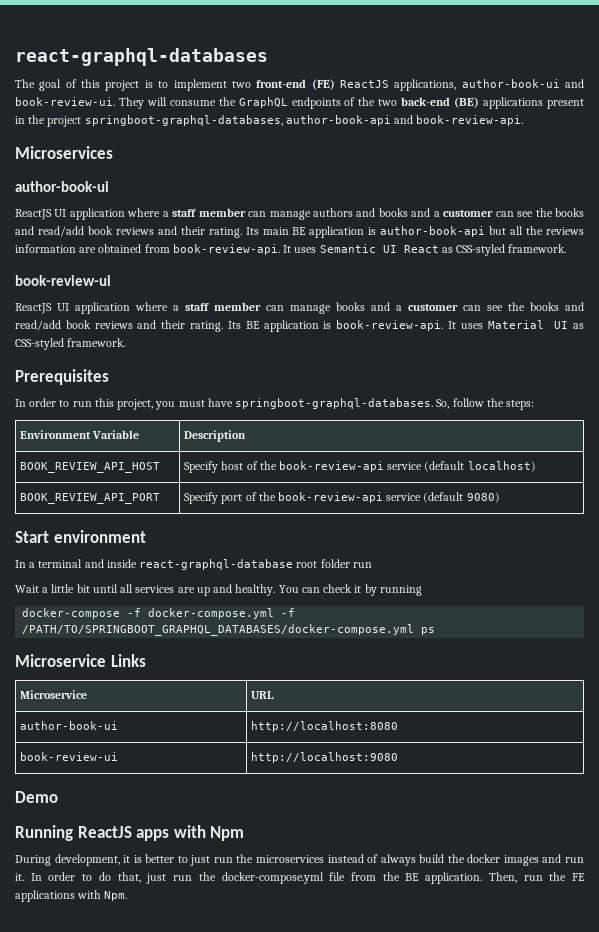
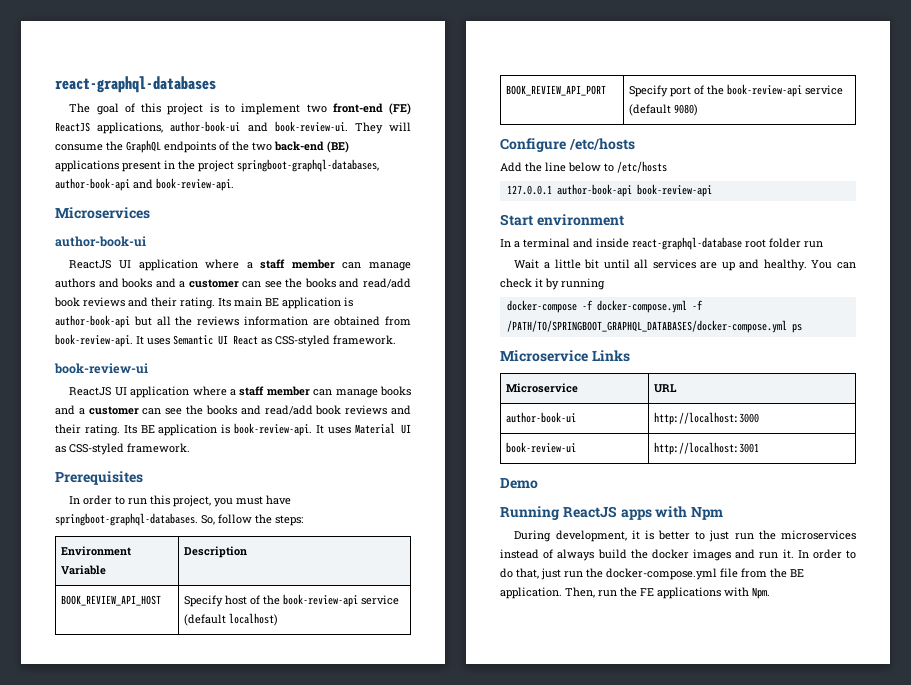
(500, 497) none -> [500,138,635,152] [500,161,667,173] [506,184,712,197] // Configure /etc/hosts // Add the line below to /etc/hosts // 127.0.0.1 author-book-api book-review-api
[251,721,399,732] http://localhost:8080 -> [653,412,759,425] http://localhost:3000
[251,752,399,763] http://localhost:9080 -> [653,442,759,455] http://localhost:3001

